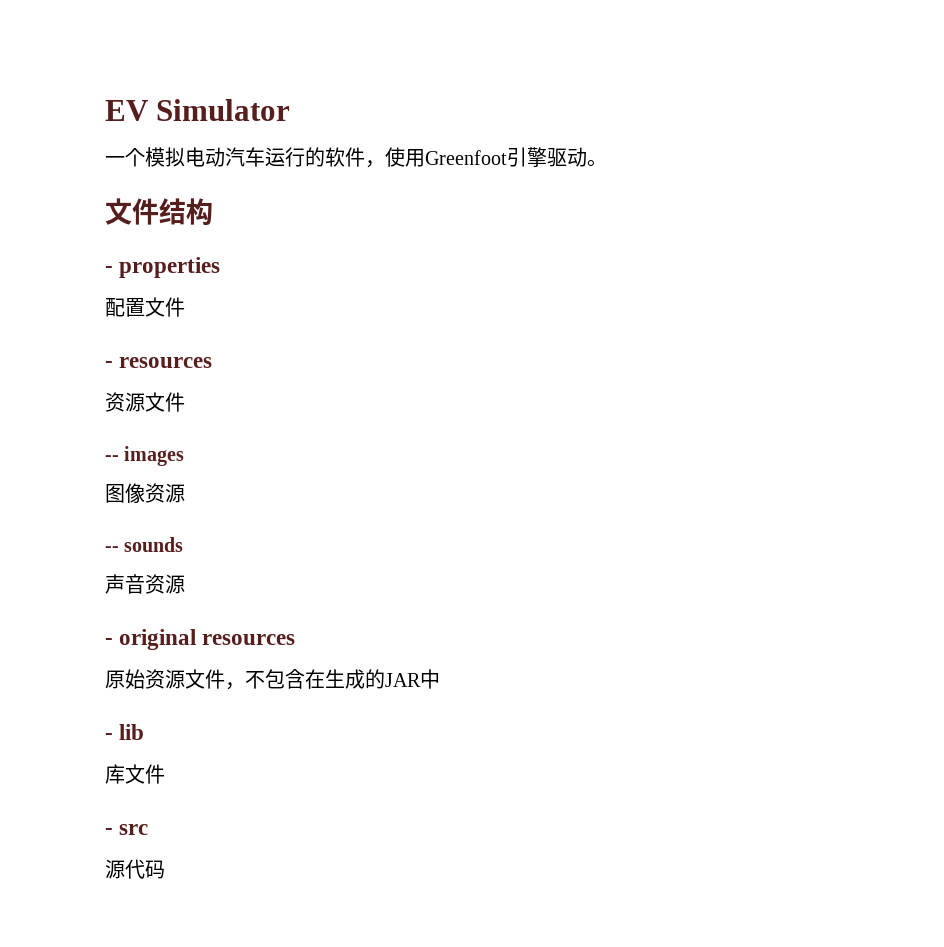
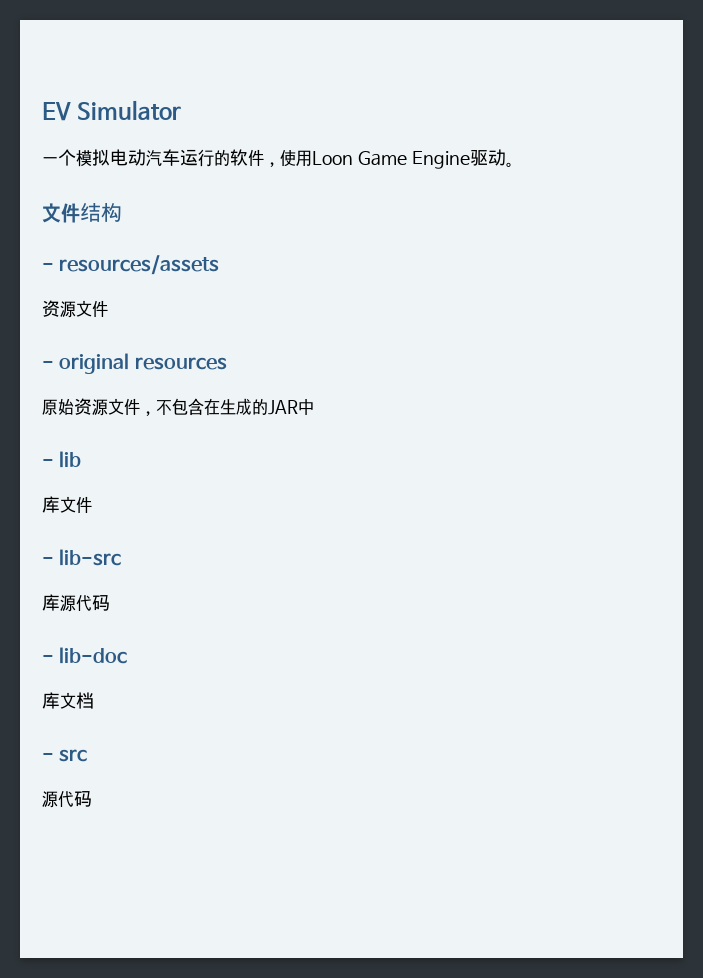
[425,147,547,167] Greenfoot引擎 -> [312,151,470,169] Loon Game Engine
[119,257,221,278] [105,297,185,317] [105,357,213,368] [105,392,185,412] [105,446,185,466] [105,483,185,503] [105,537,184,552] [105,574,185,594] properties // 配置文件 // - resources // 资源文件 // -- images // 图像资源 // -- sounds // 声音资源 -> [59,255,220,275] [42,300,108,318] resources/assets // 资源文件
(165, 774) none -> [42,549,122,566] [42,594,110,612] [42,647,128,664] [42,692,94,709] // - lib-src // 库源代码 // - lib-doc // 库文档

